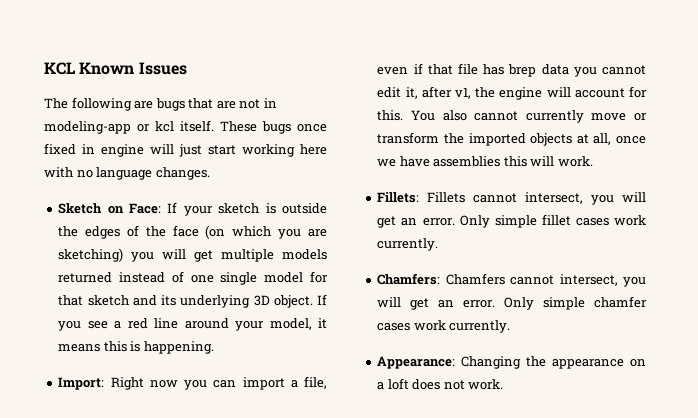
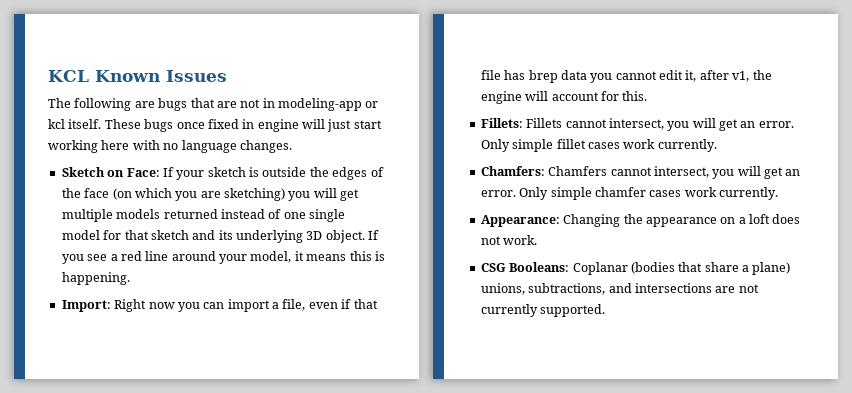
[410,110,647,123] [377,132,646,146] [377,156,593,167] You also cannot currently move or transform the imported objects at all, once we have assemblies this will work. -> (648, 96) none
(504, 384) none -> [480,262,791,275] [480,283,759,295] [480,304,606,317] // CSG Booleans: Coplanar (bodies that share a plane) unions, subtractions, and intersections are not currently supported.

